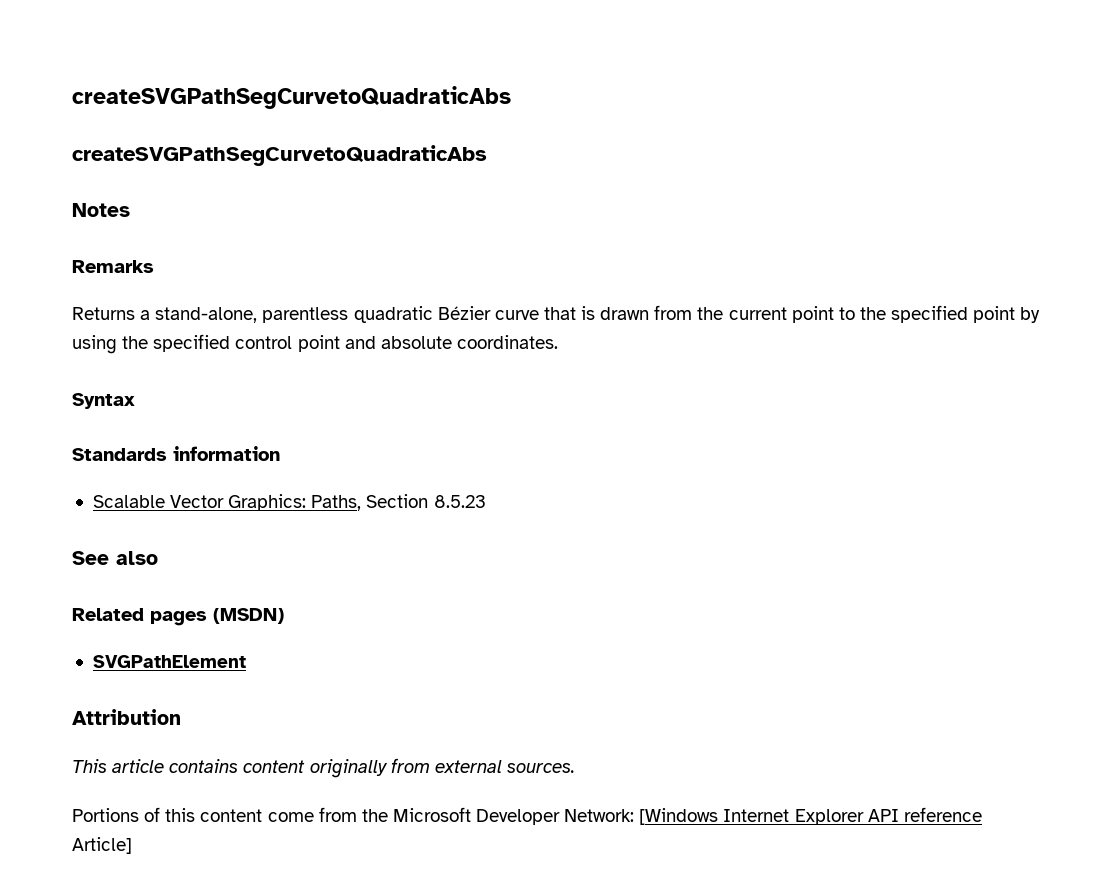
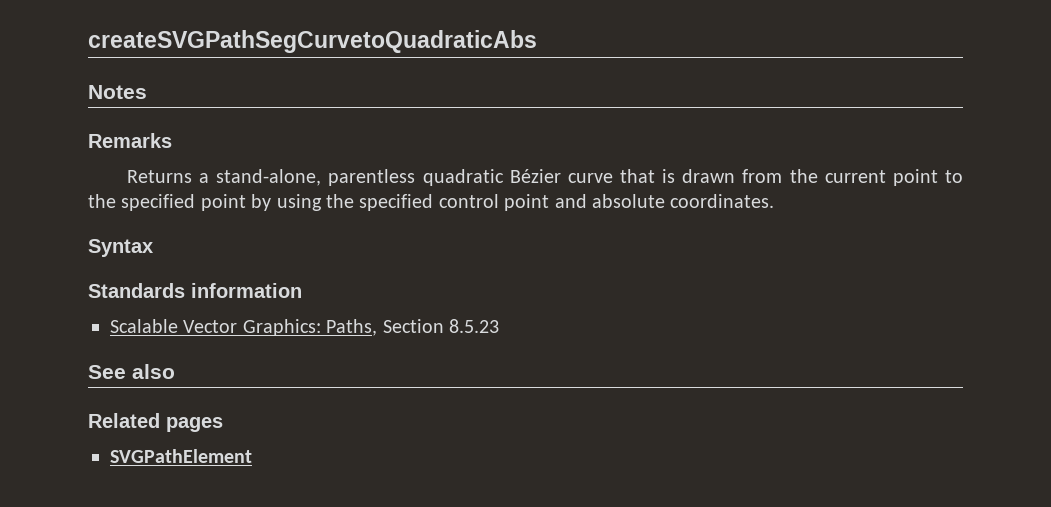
[72,86,511,109] [72,145,487,166] createSVGPathSegCurvetoQuadraticAbs // createSVGPathSegCurvetoQuadraticAbs -> [88,30,537,53] createSVGPathSegCurvetoQuadraticAbs
[213,608,284,624] (MSDN) -> (223, 424) none
[72,709,181,725] [72,758,575,778] [72,807,982,825] [72,837,132,854] // Attribution // This article contains content originally from external sources. // Portions of this content come from the Microsoft Developer Network: [Windows Internet Explorer API reference Article] -> (252, 456) none

